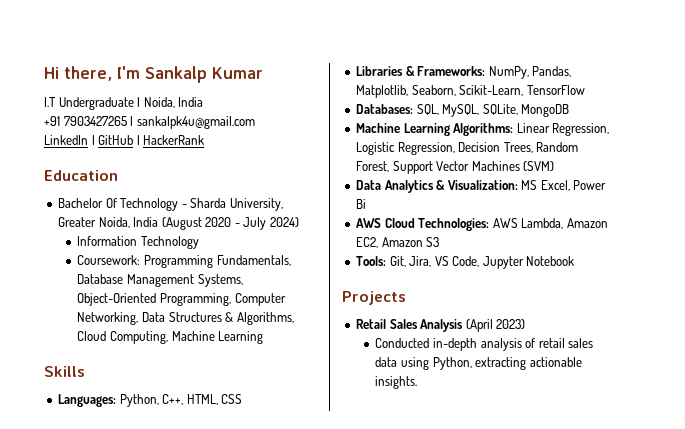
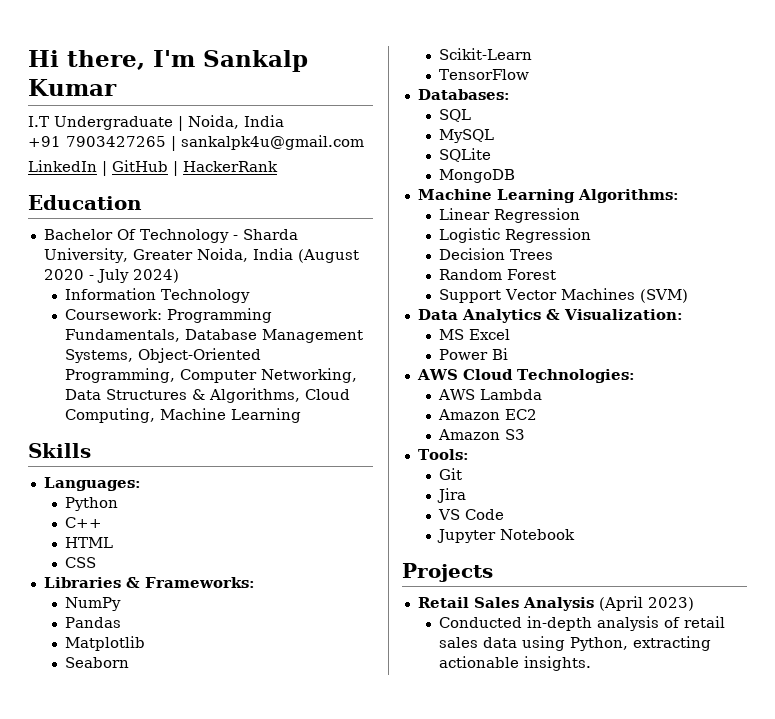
[119,394,218,407] Python, C++, HTML, -> [64,497,118,511] [64,517,102,528] [64,537,113,548] // Python // C++ // HTML //
[488,66,572,79] [356,85,524,98] NumPy, Pandas, Matplotlib, Seaborn, Scikit-Learn, -> [64,597,121,611] [64,617,121,628] [64,636,145,651] [64,657,129,668] [438,48,532,60] // NumPy // Pandas // Matplotlib // Seaborn // Scikit-Learn //
[416,104,518,117] SQL, MySQL, SQLite, -> [438,109,471,122] [438,129,494,143] [438,148,491,162] // SQL // MySQL // SQLite //
[516,123,610,136] [356,142,579,155] [356,161,390,172] Linear Regression, Logistic Regression, Decision Trees, Random Forest, -> [438,208,580,223] [438,228,591,243] [438,248,553,260] [438,269,556,280] // Linear Regression // Logistic Regression // Decision Trees // Random Forest //
[521,180,570,191] MS Excel, -> [438,329,510,340] // MS Excel //
[492,218,608,229] [356,237,379,248] AWS Lambda, Amazon EC2, -> [437,389,542,400] [437,409,537,420] // AWS Lambda // Amazon EC2 //
[389,256,480,267] Git, Jira, VS Code, -> [438,468,462,480] [436,488,466,503] [437,509,504,520] // Git // Jira // VS Code //

